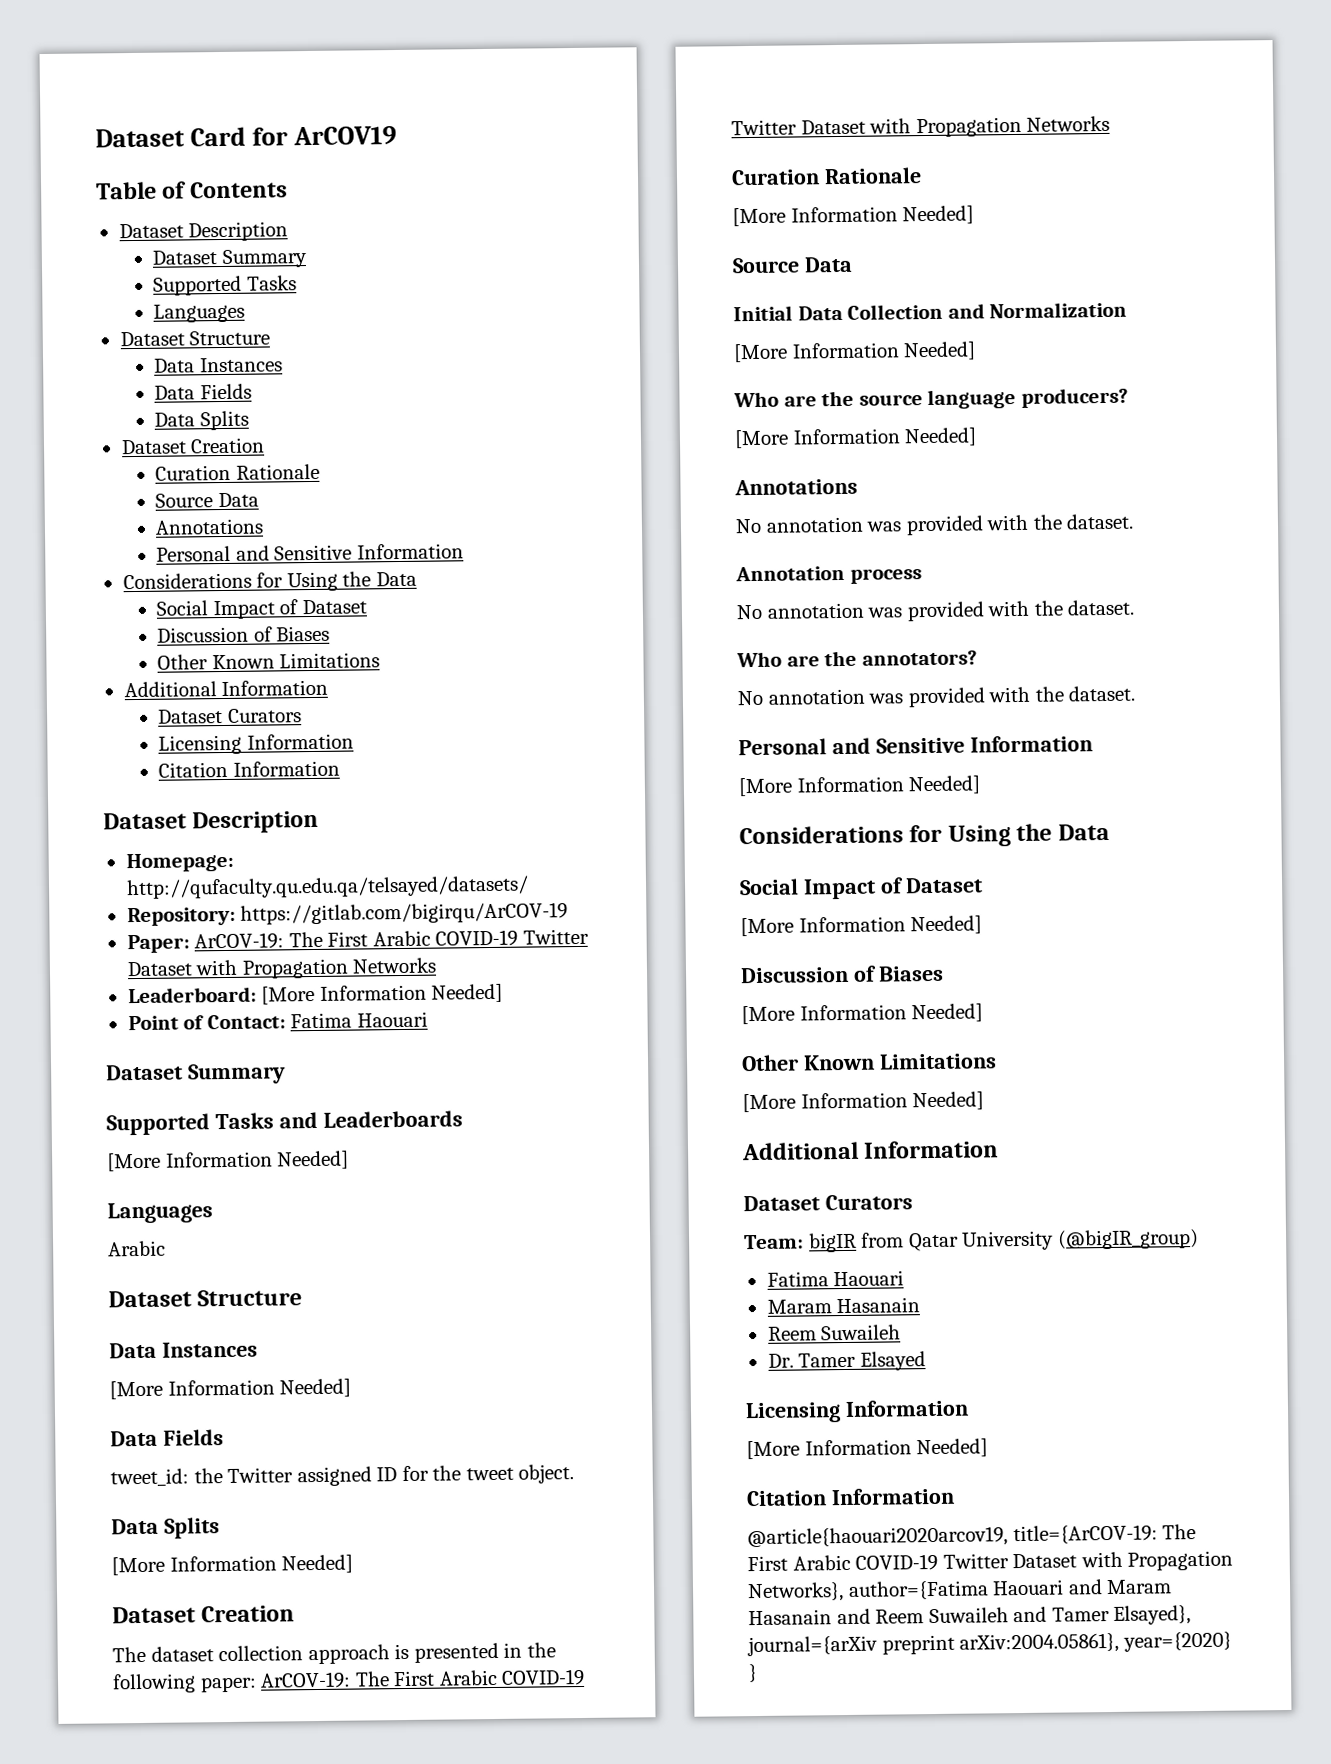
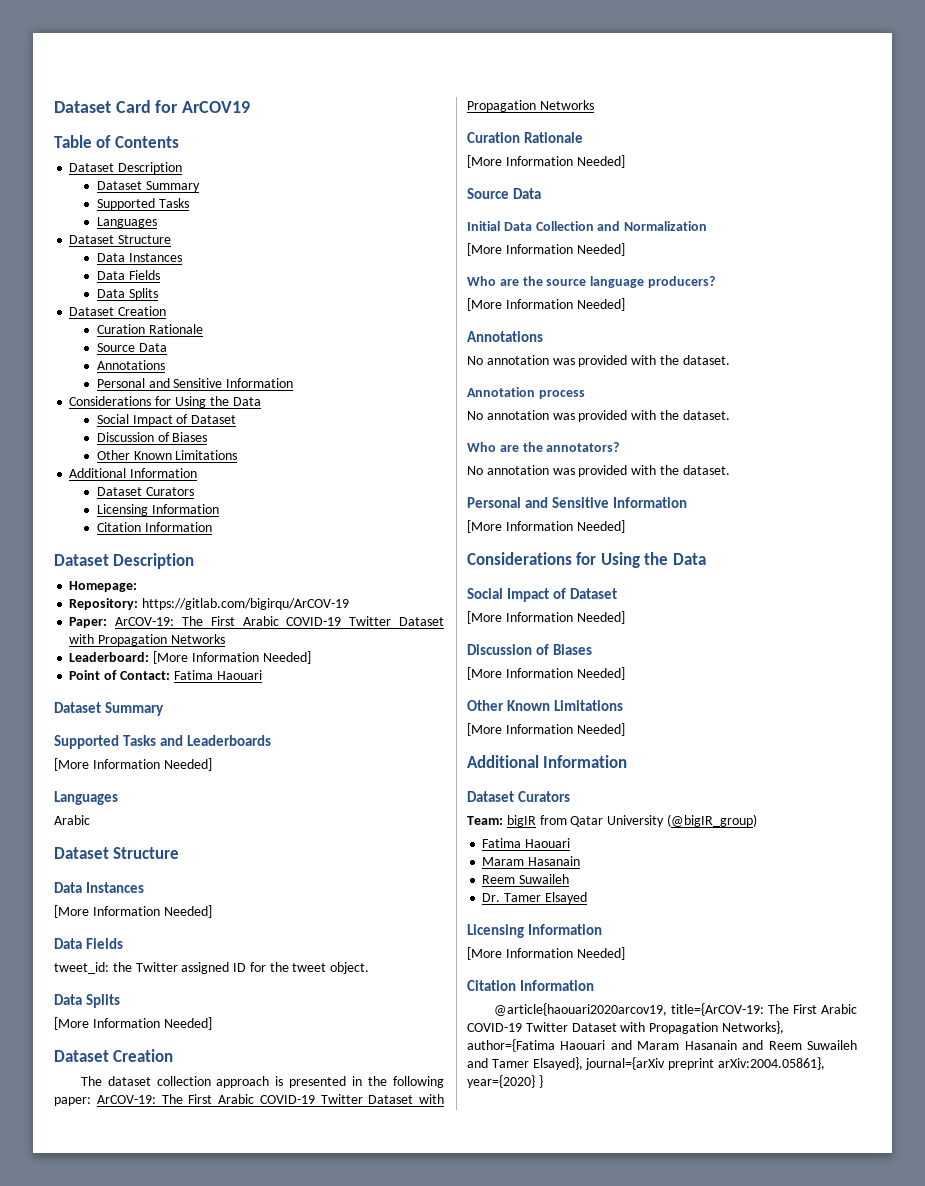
[125,875,529,900] http://qufaculty.qu.edu.qa/telsayed/datasets/ -> (138, 586) none

